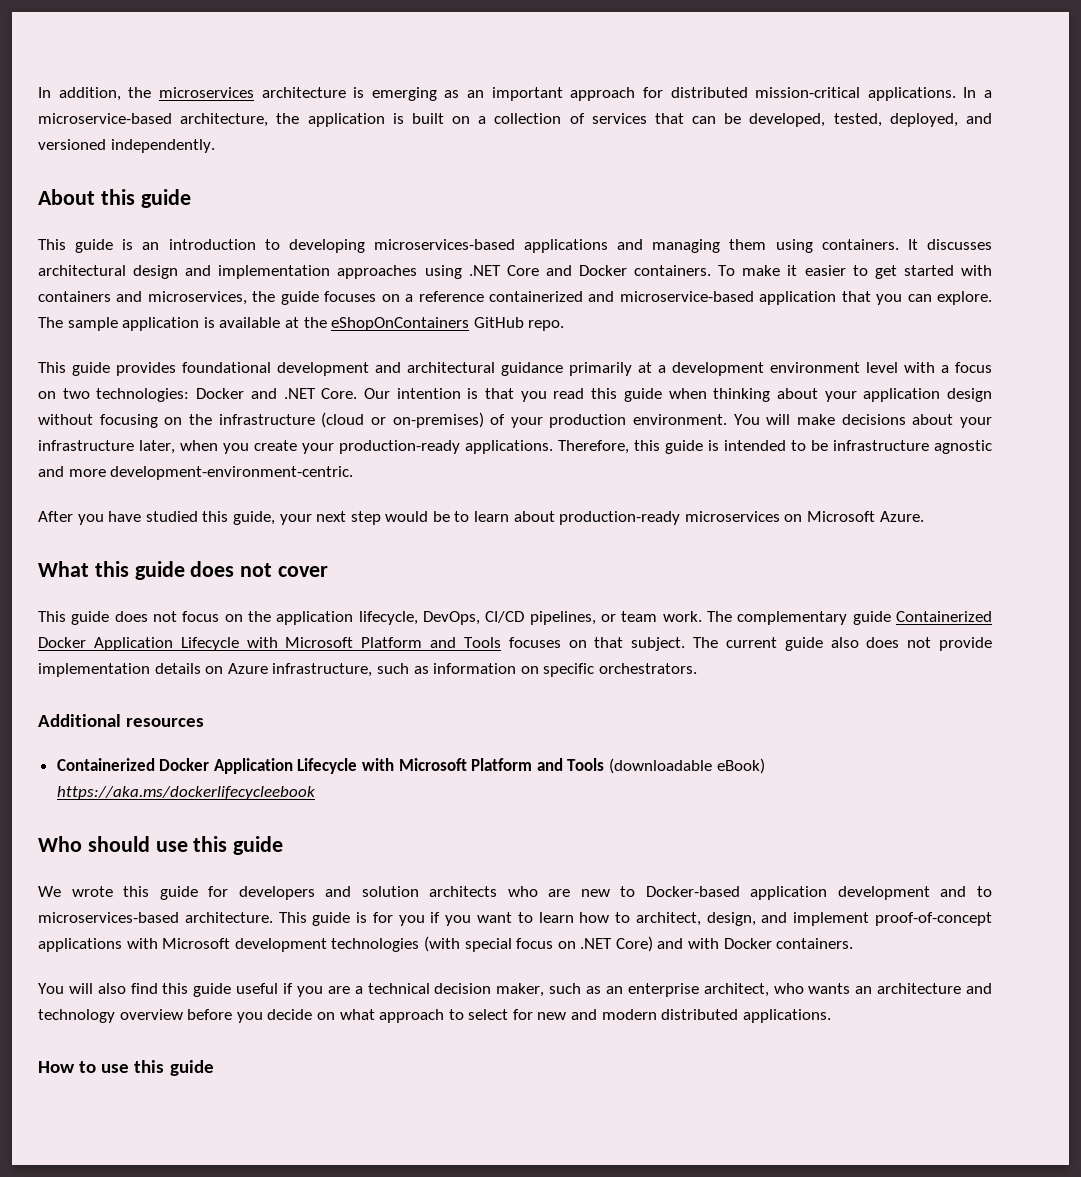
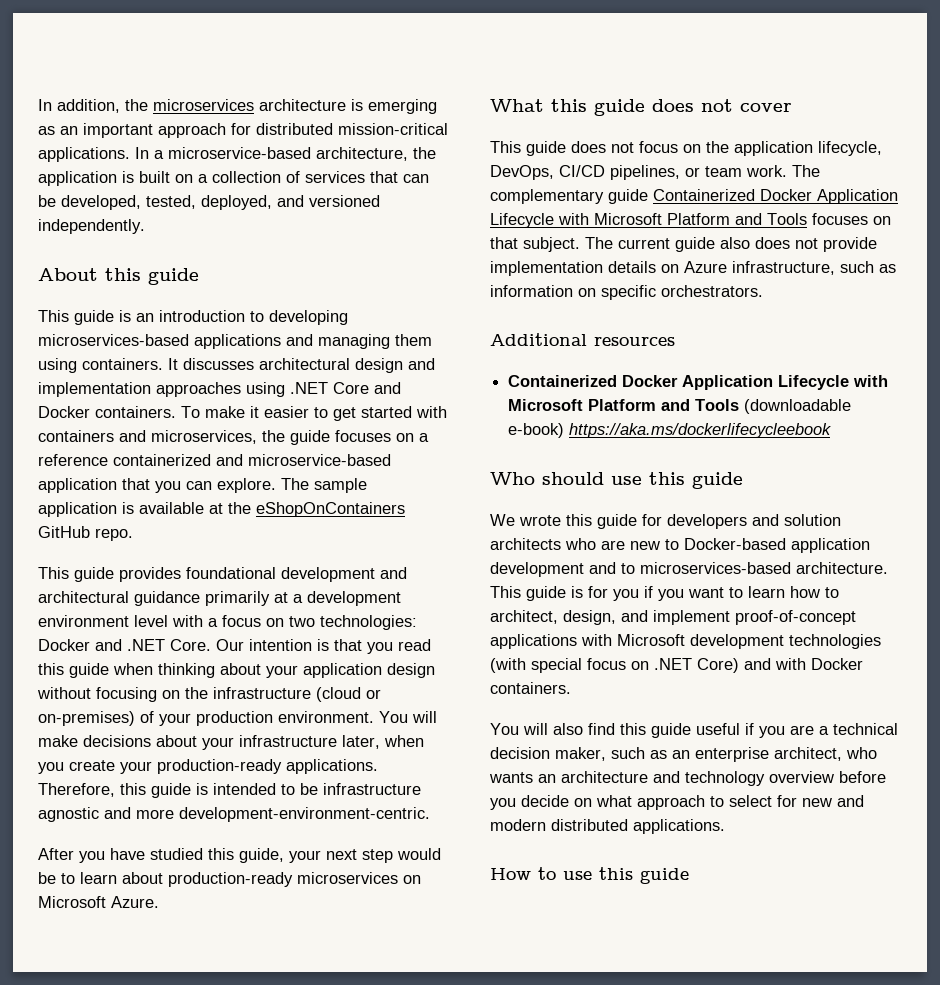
[716,758,765,774] eBook) -> [508,423,565,438] e-book)

